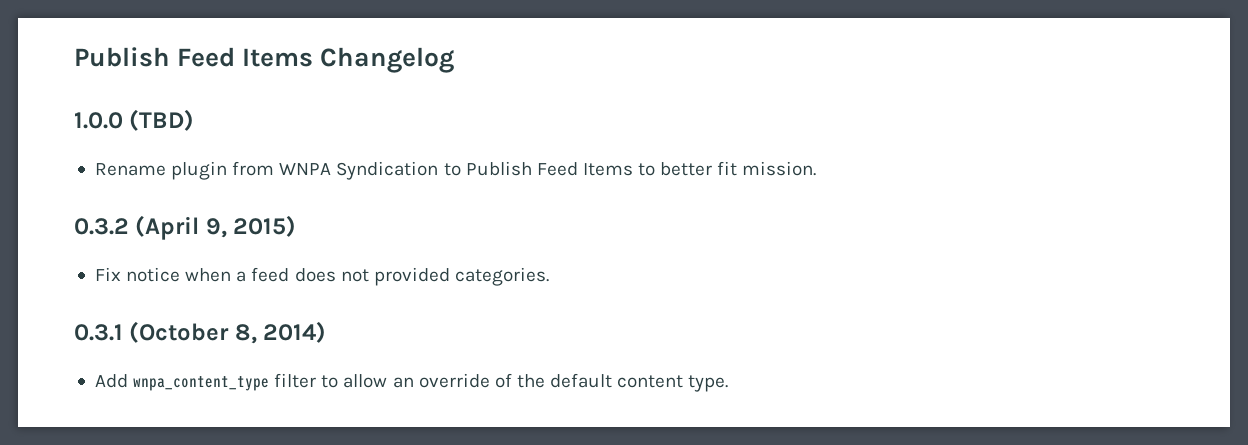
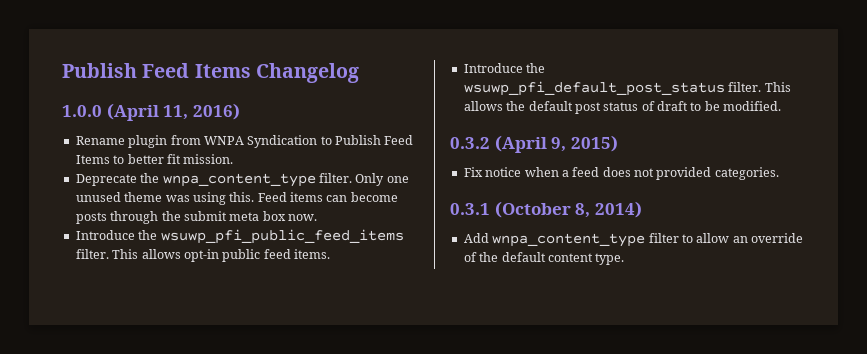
[129,109,195,131] (TBD) -> [106,103,240,121] (April 11, 2016)
(817, 168) none -> [75,173,409,187] [75,192,398,205] [75,211,317,224] [75,229,404,244] [75,249,330,262] [463,63,546,73] [463,81,791,96] [463,101,782,114] // Deprecate the wnpa_content_type filter. Only one unused theme was using this. Feed items can become posts through the submit meta box now. // Introduce the wsuwp_pfi_public_feed_items filter. This allows opt-in public feed items. // Introduce the wsuwp_pfi_default_post_status filter. This allows the default post status of draft to be modified.

